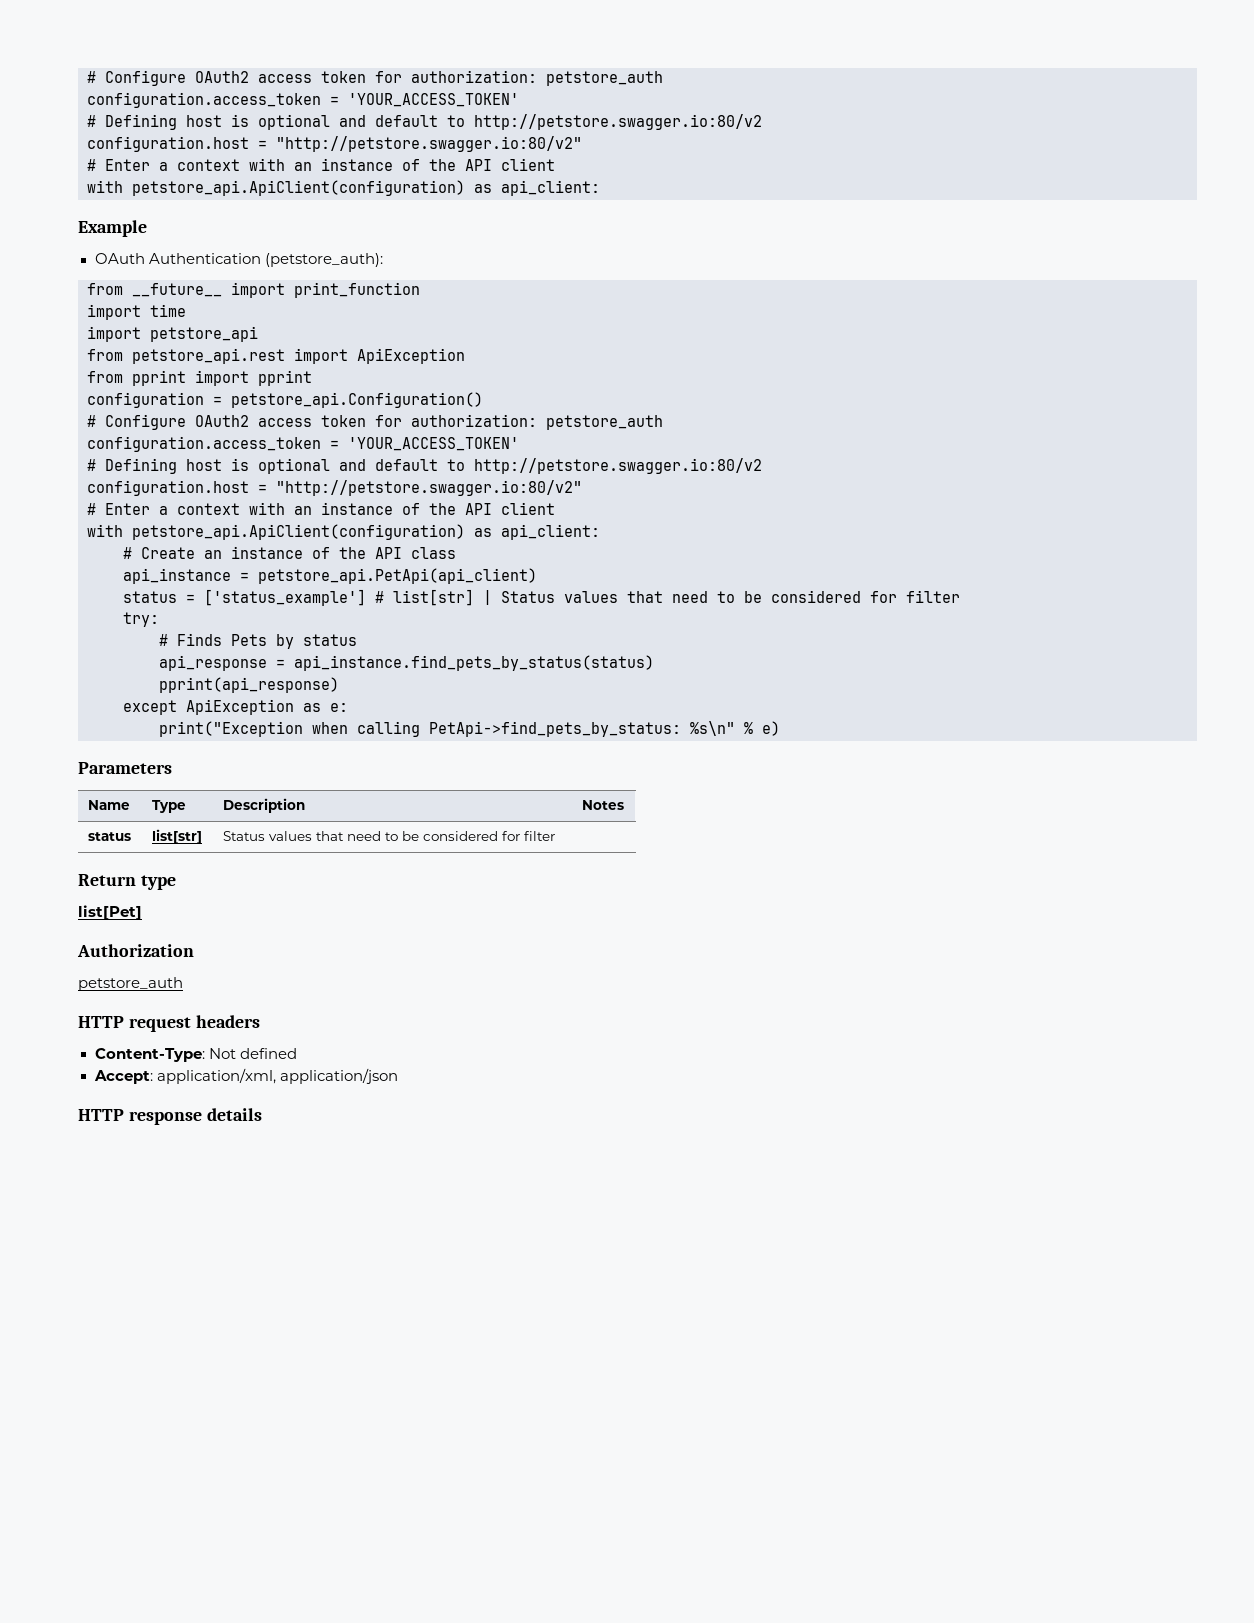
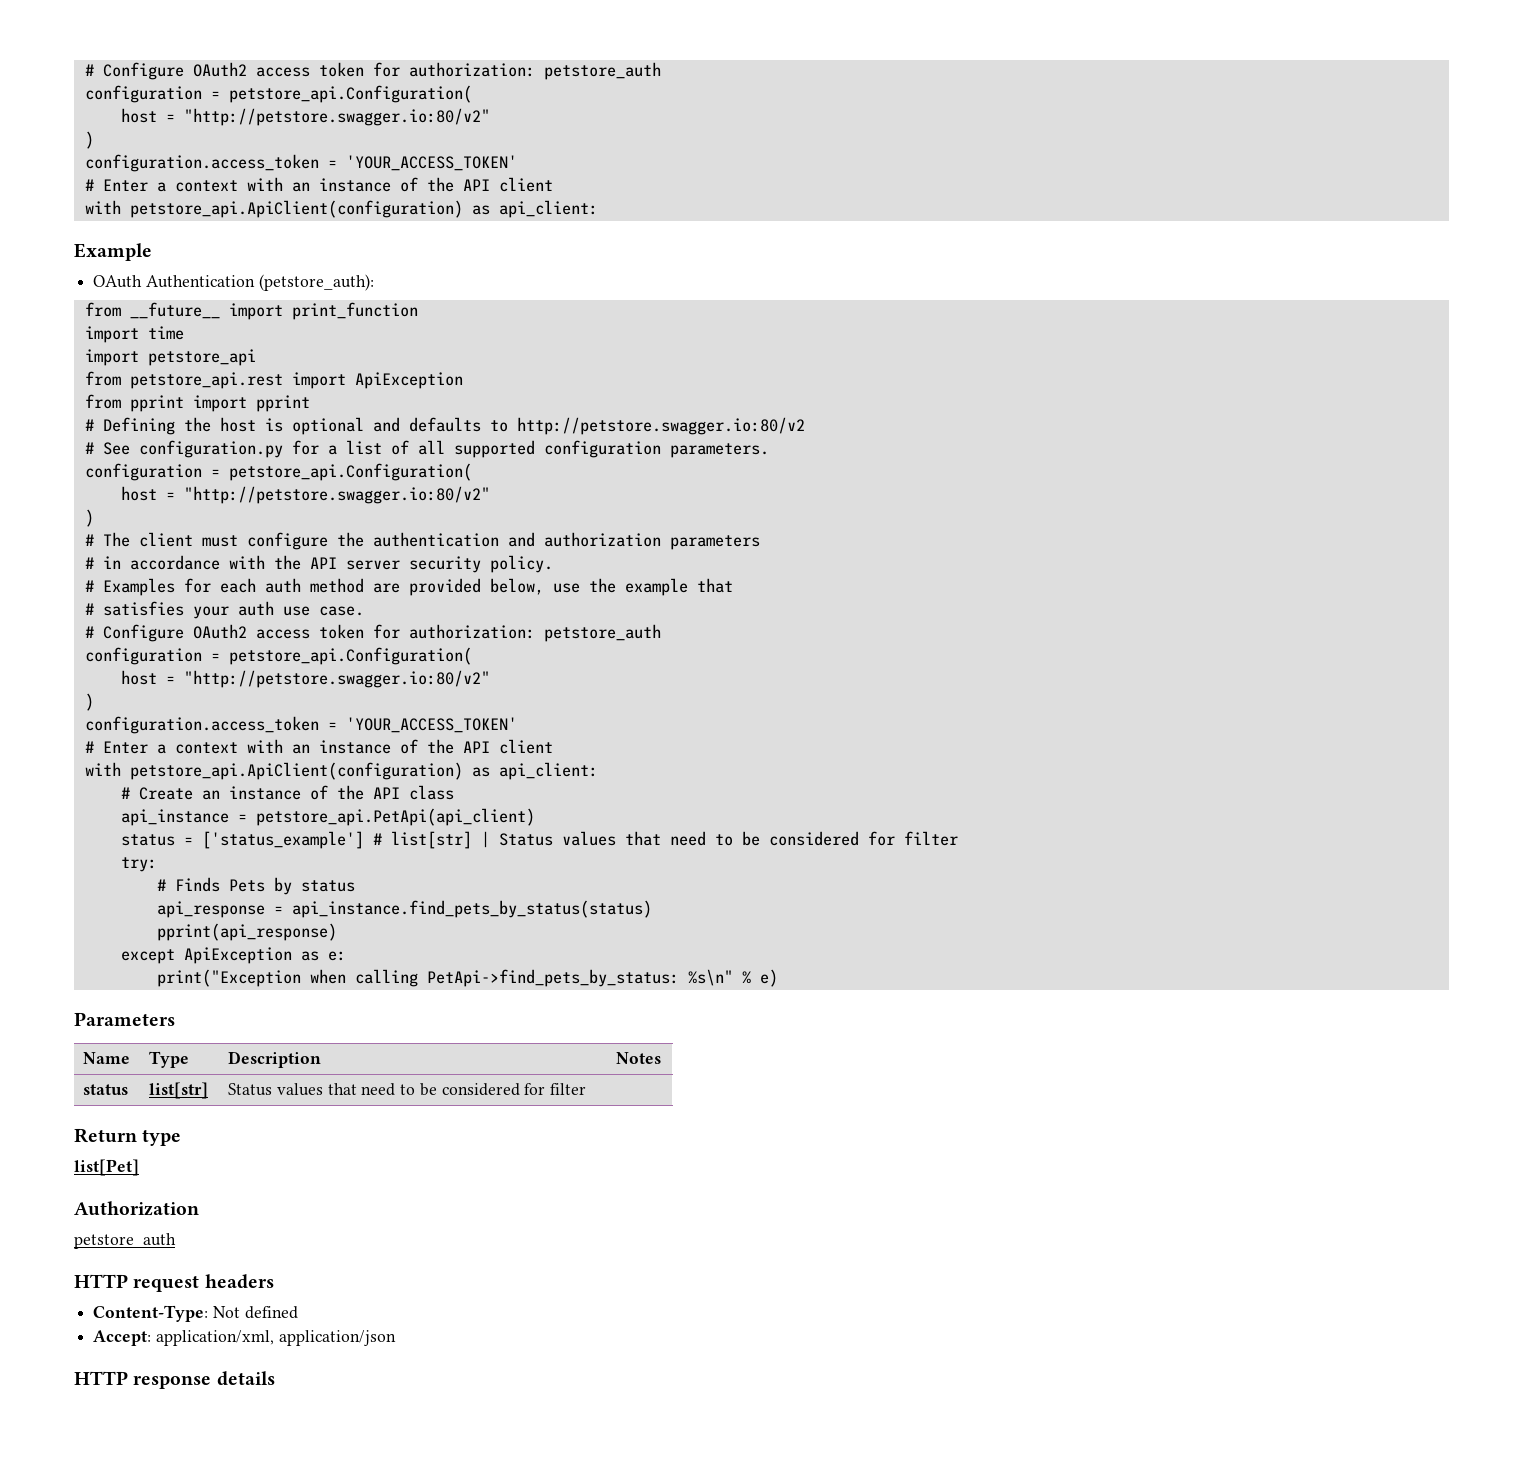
[87,70,663,86] [87,92,519,108] [87,114,762,130] [87,136,582,152] # Configure OAuth2 access token for authorization: petstore_auth // configuration.access_token = 'YOUR_ACCESS_TOKEN' // # Defining host is optional and default to http://petstore.swagger.io:80/v2 // configuration.host = "http://petstore.swagger.io:80/v2" -> [84,62,661,80] [84,85,472,103] [120,108,490,126] [84,131,94,149] [84,154,517,172] # Configure OAuth2 access token for authorization: petstore_auth // configuration = petstore_api.Configuration( // host = "http://petstore.swagger.io:80/v2" // ) // configuration.access_token = 'YOUR_ACCESS_TOKEN'
[87,392,483,408] [87,414,663,430] [87,436,519,452] [87,458,762,474] [87,480,582,496] configuration = petstore_api.Configuration() // # Configure OAuth2 access token for authorization: petstore_auth // configuration.access_token = 'YOUR_ACCESS_TOKEN' // # Defining host is optional and default to http://petstore.swagger.io:80/v2 // configuration.host = "http://petstore.swagger.io:80/v2" -> [84,417,805,435] [84,440,769,458] [84,463,472,481] [120,486,490,504] [84,509,94,527] [84,532,760,550] [84,555,553,573] [84,578,733,596] [84,601,364,619] [84,624,661,642] [84,647,472,665] [120,670,490,688] [84,693,94,711] [84,716,517,734] # Defining the host is optional and defaults to http://petstore.swagger.io:80/v2 // # See configuration.py for a list of all supported configuration parameters. // configuration = petstore_api.Configuration( // host = "http://petstore.swagger.io:80/v2" // ) // # The client must configure the authentication and authorization parameters // # in accordance with the API server security policy. // # Examples for each auth method are provided below, use the example that // # satisfies your auth use case. // # Configure OAuth2 access token for authorization: petstore_auth // configuration = petstore_api.Configuration( // host = "http://petstore.swagger.io:80/v2" // ) // configuration.access_token = 'YOUR_ACCESS_TOKEN'

